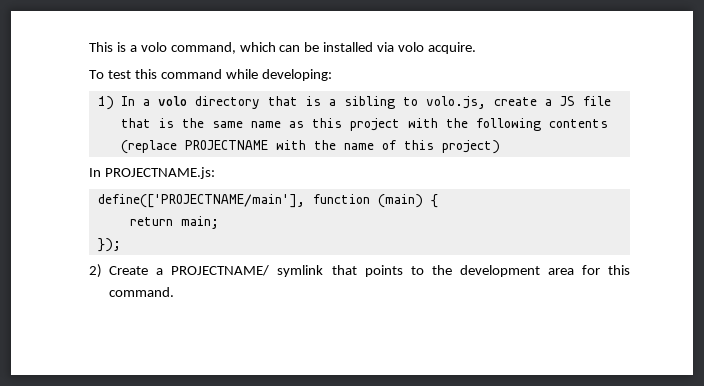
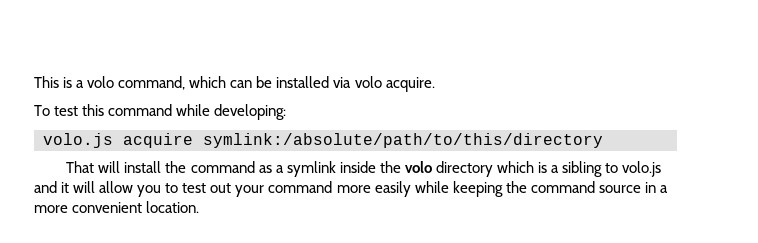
[97,96,150,110] 1) In a -> [43,133,603,148] [66,161,401,177] volo.js acquire symlink:/absolute/path/to/this/directory // That will install the command as a symlink inside the
[267,96,298,106] that -> [496,161,534,173] which
[425,96,611,109] [120,118,608,131] [120,140,500,154] [89,167,215,179] [97,194,438,208] [129,216,219,229] [97,238,121,252] [89,264,630,278] [109,287,175,297] volo.js, create a JS file that is the same name as this project with the following contents (replace PROJECTNAME with the name of this project) // In PROJECTNAME.js: // define(['PROJECTNAME/main'], function (main) { // return main; // }); // 2) Create a PROJECTNAME/ symlink that points to the development area for this command. -> [622,161,662,177] [34,181,668,197] [34,201,200,213] volo.js and it will allow you to test out your command more easily while keeping the command source in a more convenient location.

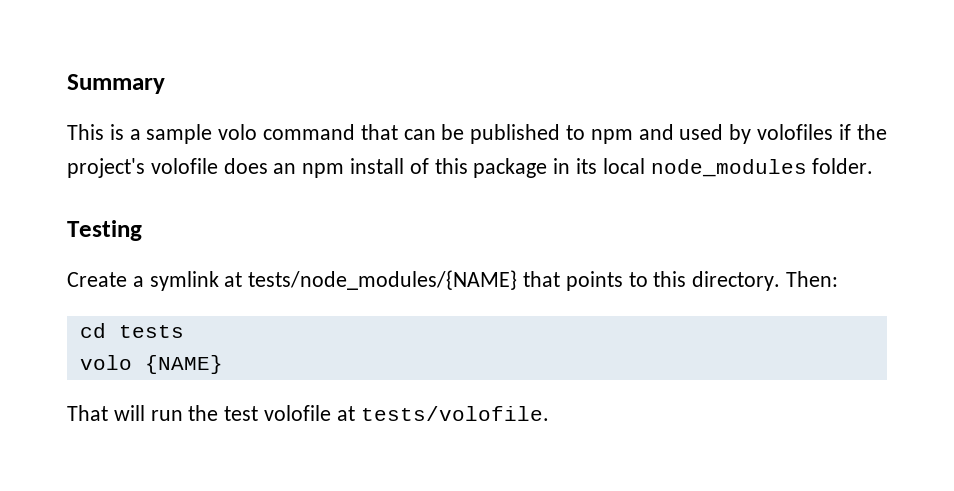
(34, 82) none -> [67,74,165,94] Summary //
[87,76,435,92] [34,104,287,120] [43,133,603,148] [66,161,662,177] [34,181,668,197] [34,201,200,213] volo command, which can be installed via volo acquire. // To test this command while developing: // volo.js acquire symlink:/absolute/path/to/this/directory // That will install the command as a symlink inside the volo directory which is a sibling to volo.js and it will allow you to test out your command more easily while keeping the command source in a more convenient location. -> [146,124,887,144] [67,158,874,178] [67,220,142,241] [67,270,839,291] [79,323,184,338] [79,355,223,374] [67,405,549,421] sample volo command that can be published to npm and used by volofiles if the project's volofile does an npm install of this package in its local node_modules folder. // Testing // Create a symlink at tests/node_modules/{NAME} that points to this directory. Then: // cd tests // volo {NAME} // That will run the test volofile at tests/volofile.

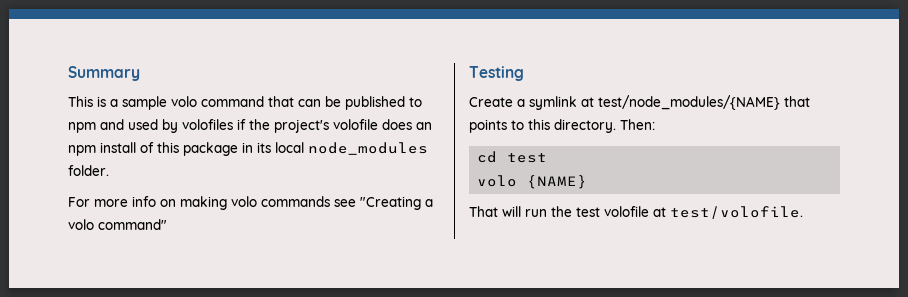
(874, 166) none -> [68,196,433,210] [68,219,167,230] // For more info on making volo commands see "Creating a volo command"
[248,270,518,290] tests/node_modules/{NAME} -> [598,95,780,110] test/node_modules/{NAME}
[118,325,184,338] tests -> [507,153,548,163] test
[360,406,549,421] tests/volofile. -> [670,206,803,219] test/volofile.

